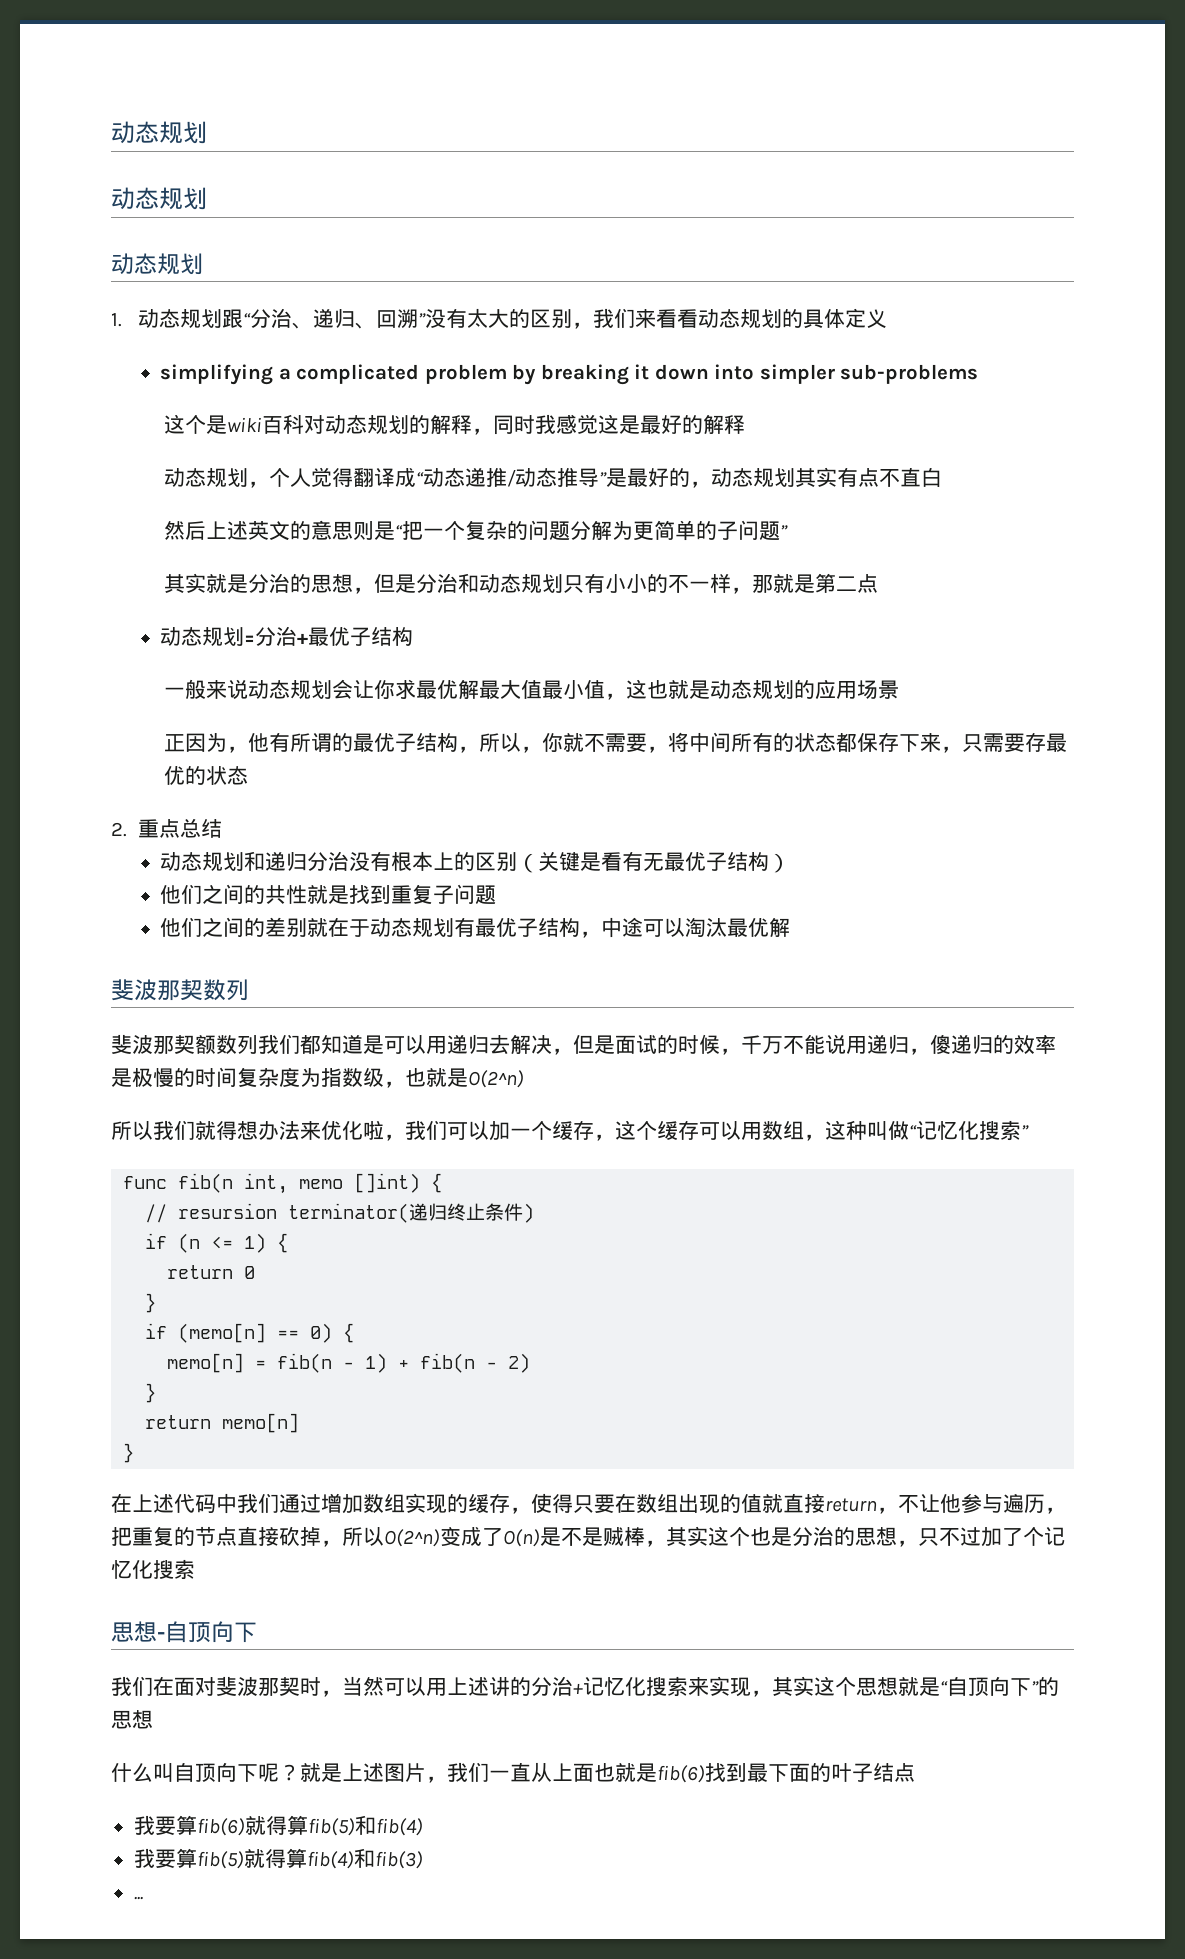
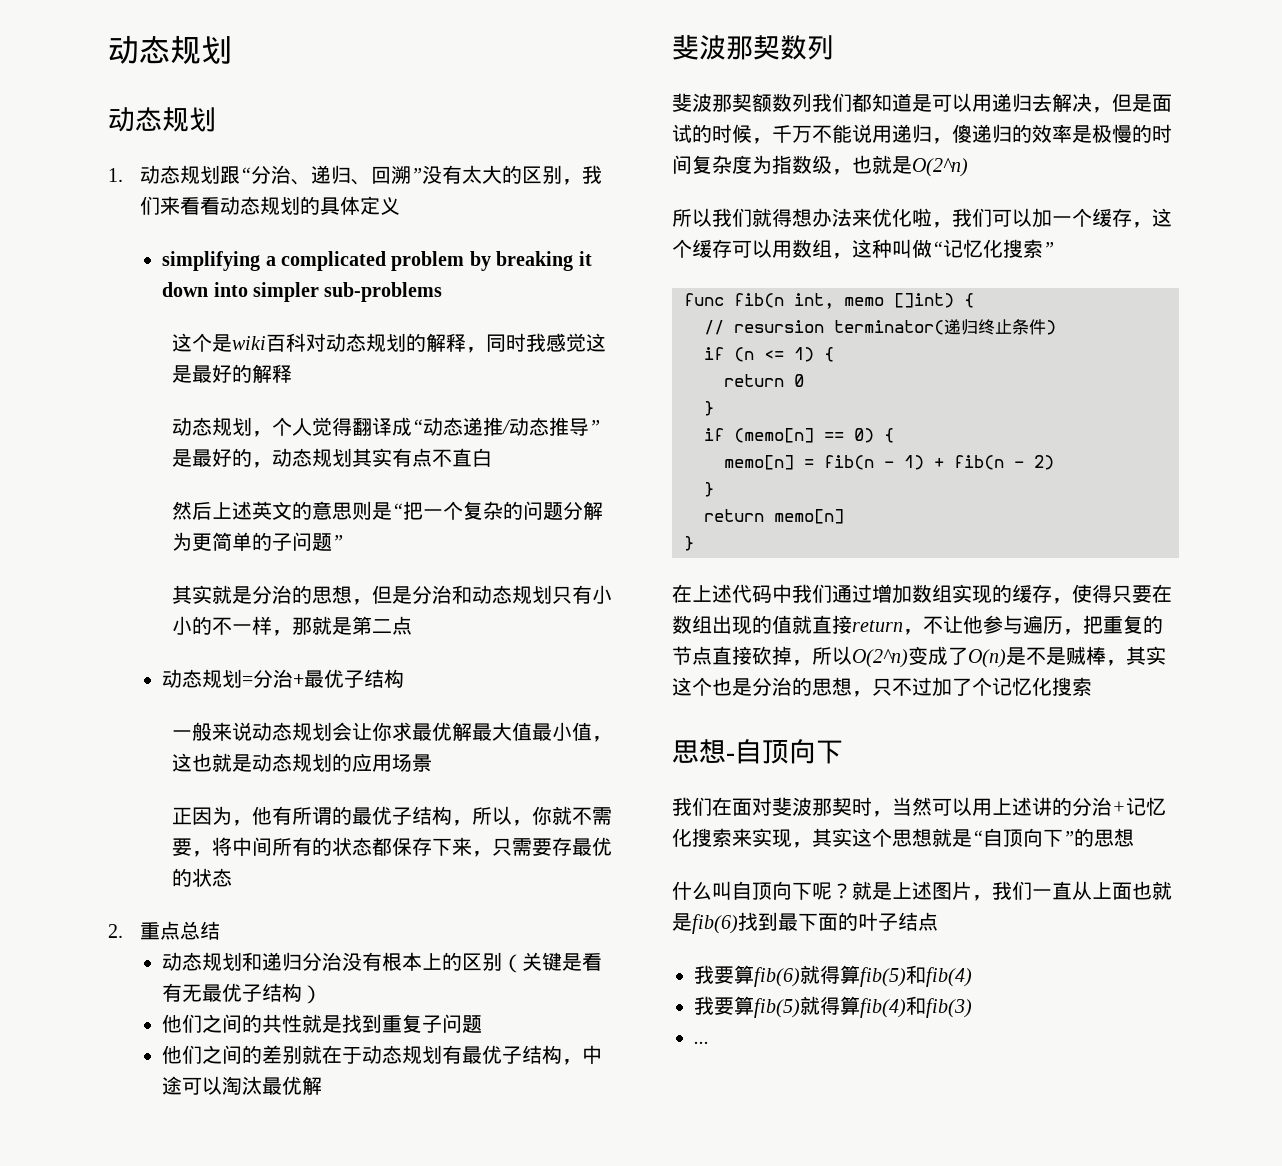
[111,121,207,144] [111,187,207,210] [111,253,203,275] 动态规划 // 动态规划 // 动态规划 -> [108,35,232,64] [108,107,216,132] 动态规划 // 动态规划

